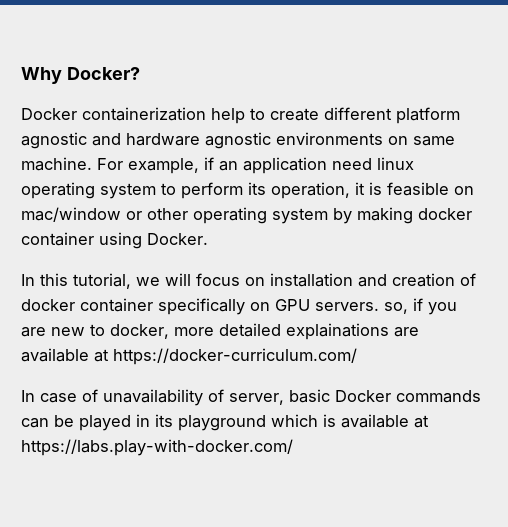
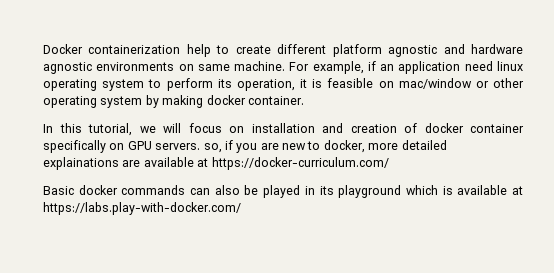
[21,67,140,84] Why Docker? // -> (43, 49) none
[21,232,208,249] container using Docker. -> [247,96,304,105] container.
[21,389,391,406] In case of unavailability of server, basic Docker -> [43,185,118,195] Basic docker
(49, 423) none -> [214,185,240,195] also

